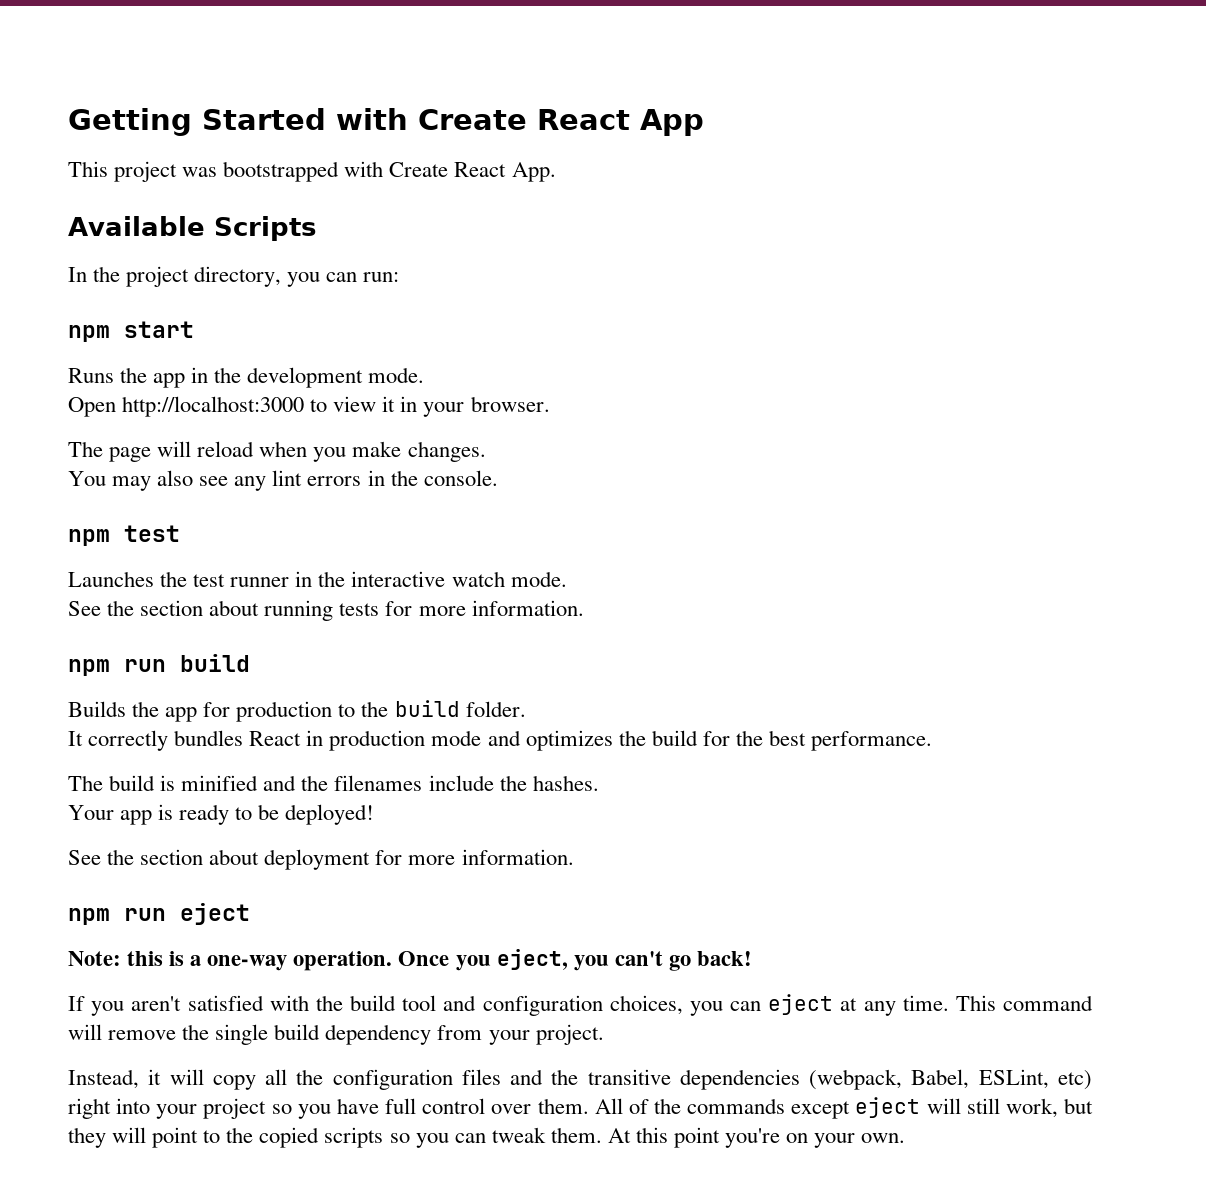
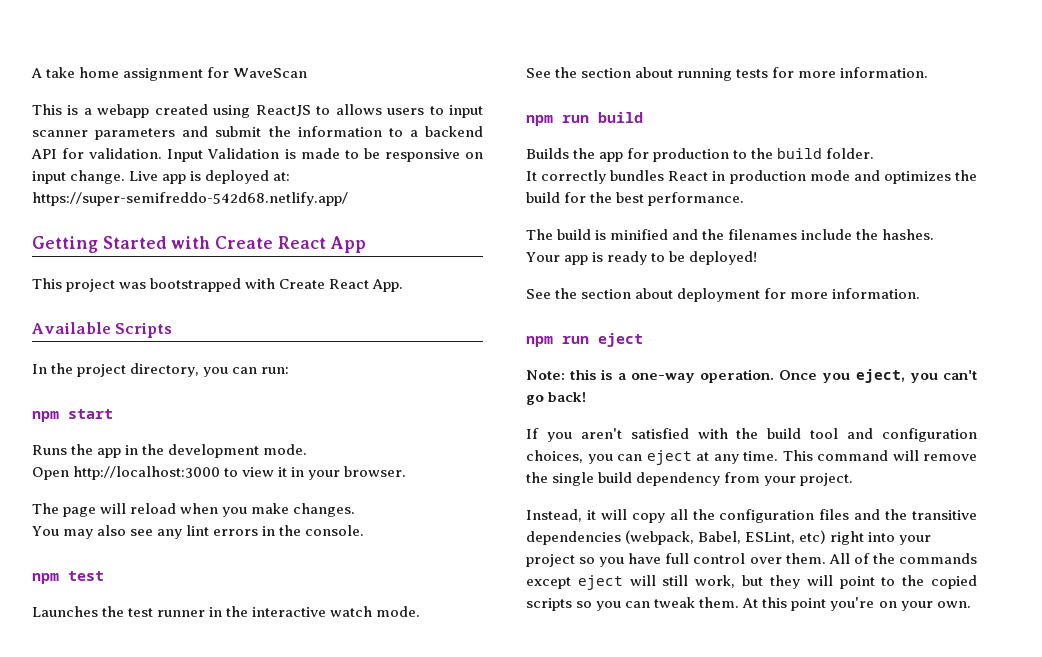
(68, 122) none -> [31,67,308,81] [32,104,483,118] [32,126,483,140] [31,148,484,162] [32,170,291,184] [32,192,348,206] A take home assignment for WaveScan // This is a webapp created using ReactJS to allows users to input scanner parameters and submit the information to a backend API for validation. Input Validation is made to be responsive on input change. Live app is deployed at: https://super-semifreddo-542d68.netlify.app/ //

